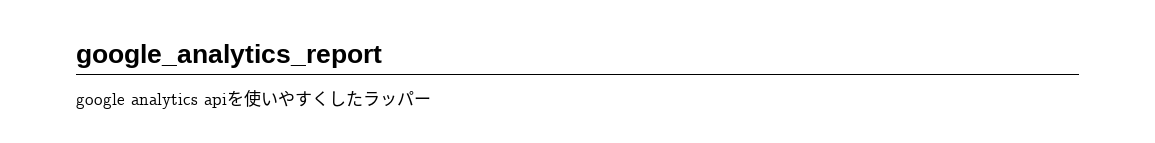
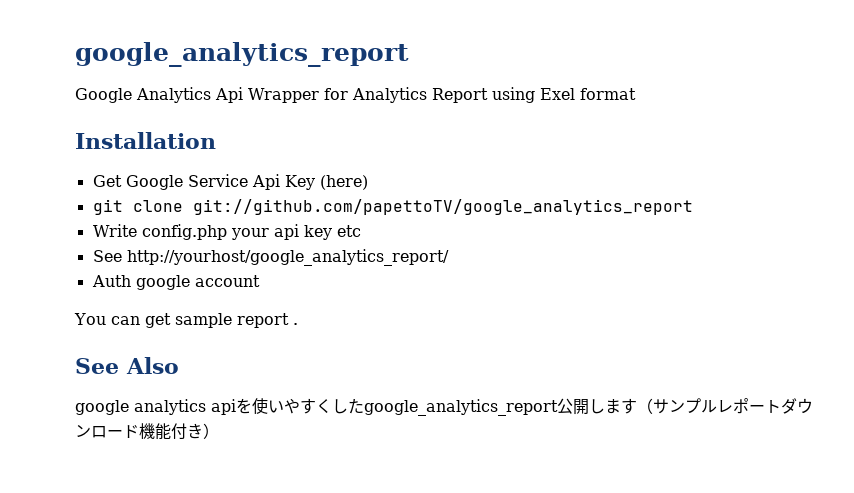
[76,44,382,68] google_analytics_report -> [75,42,409,67] [75,87,636,103] [75,132,216,149] [92,174,368,190] [92,199,693,215] [92,224,361,240] [92,249,449,266] [91,275,260,290] [74,313,298,328] [75,357,179,374] google_analytics_report // Google Analytics Api Wrapper for Analytics Report using Exel format // Installation // Get Google Service Api Key (here) // git clone git://github.com/papettoTV/google_analytics_report // Write config.php your api key etc // See http://yourhost/google_analytics_report/ // Auth google account // You can get sample report . // See Also
[363,91,431,107] ラッパー -> [364,398,813,416] [75,423,219,440] google_analytics_report公開します（サンプルレポートダウンロード機能付き）

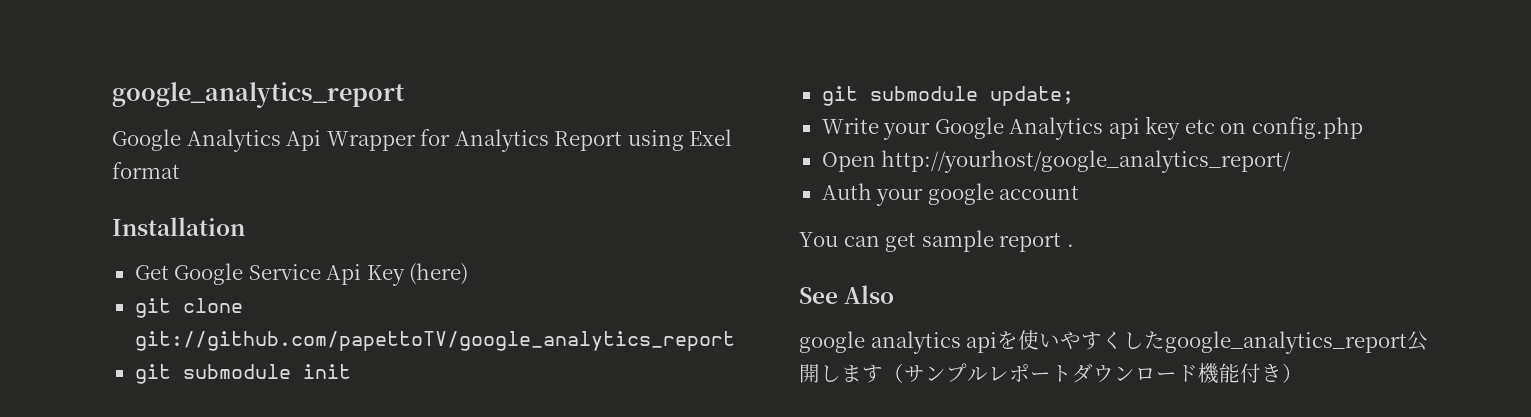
[92,224,269,240] Write config.php your -> [134,364,351,384] [821,86,1074,106] [821,117,1104,140] git submodule init // git submodule update; // Write your Google Analytics
[92,250,122,262] // See -> [1220,117,1363,139] [821,152,876,172] on config.php // Open
(131, 281) none -> [876,188,924,206] your

